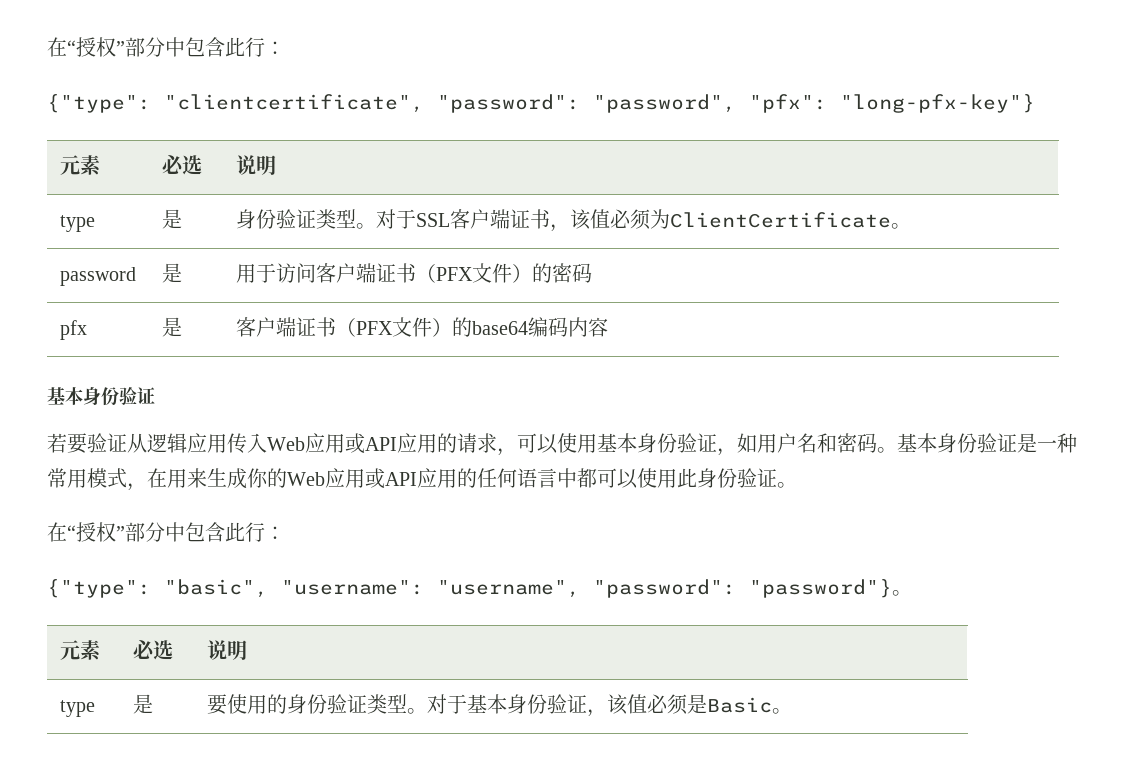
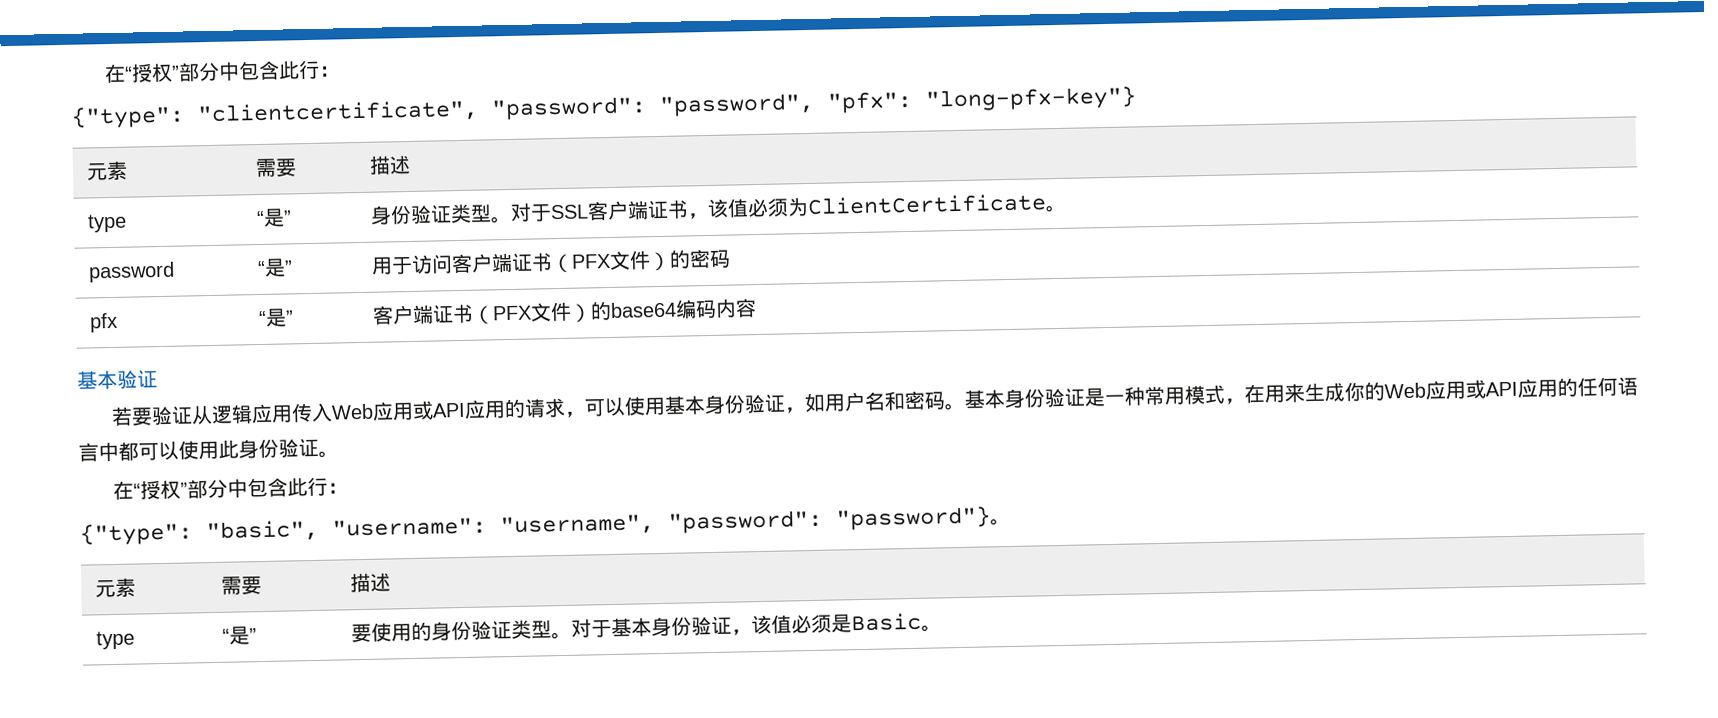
[161,155,202,175] [235,155,276,175] [59,215,95,232] [161,209,182,229] 必选 | 说明 // type | 是 -> [254,158,297,178] [368,154,411,175] [86,213,127,233] [255,208,292,227] 需要 | 描述 // type | “是”
[161,263,182,283] 是 -> [256,258,293,277] “是”
[161,317,182,337] 是 -> [257,308,294,327] “是”
[83,387,119,406] 身份 -> (118, 379) none
[132,640,173,660] [206,640,247,660] [59,700,95,717] [132,694,153,714] 必选 | 说明 // type | 是 -> [220,576,262,595] [349,572,391,593] [95,630,135,650] [221,626,257,645] 需要 | 描述 // type | “是”

